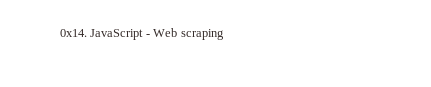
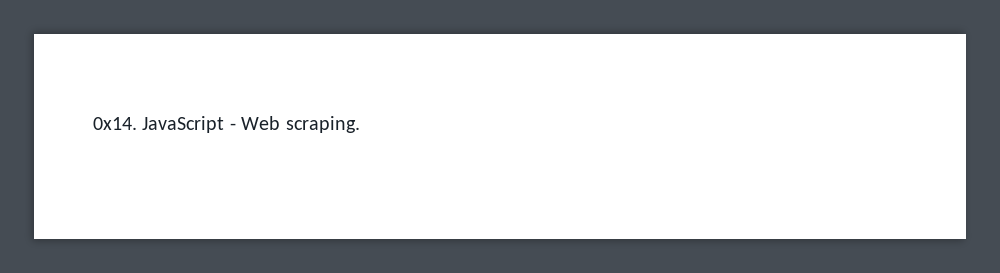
[180,29,224,40] scraping -> [285,116,360,133] scraping.

